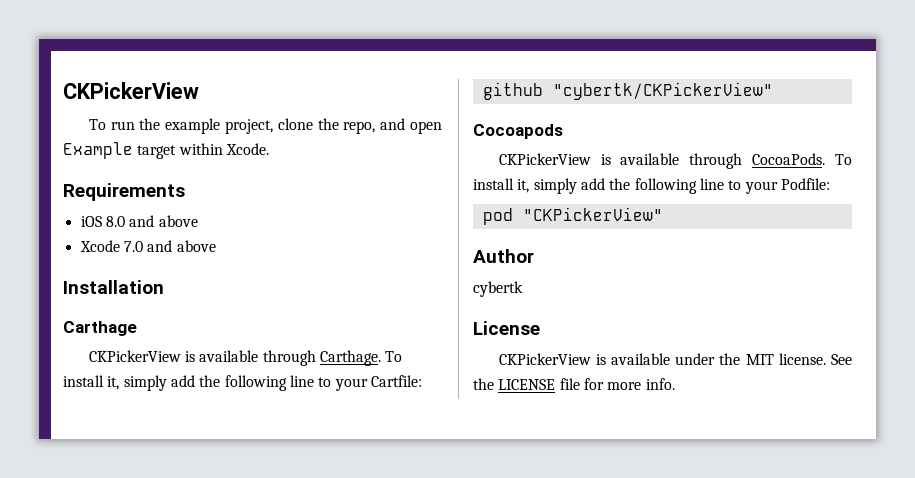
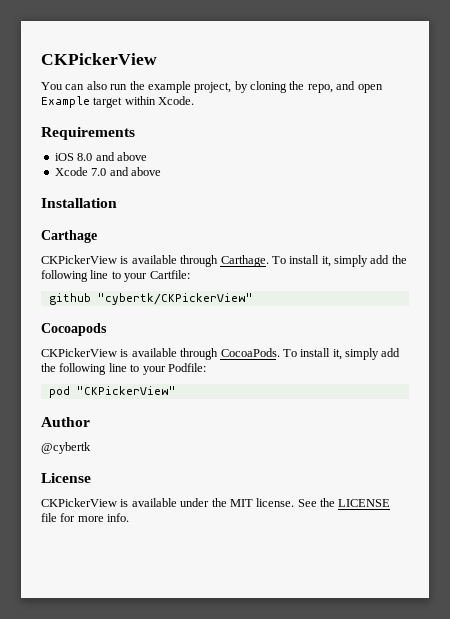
[88,119,106,130] To -> [41,81,107,90] You can also
[277,118,313,130] clone -> [234,81,287,93] by cloning
[473,281,523,297] cybertk -> [41,442,91,454] @cybertk

